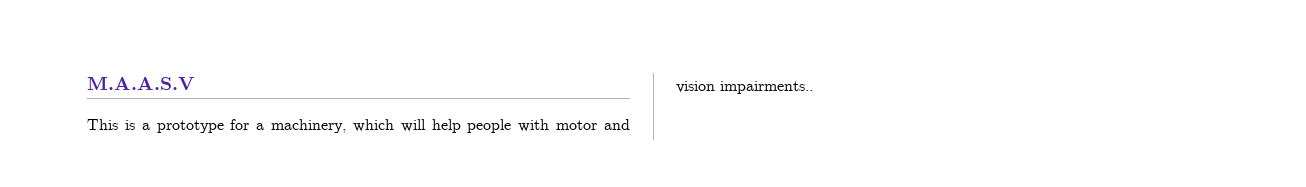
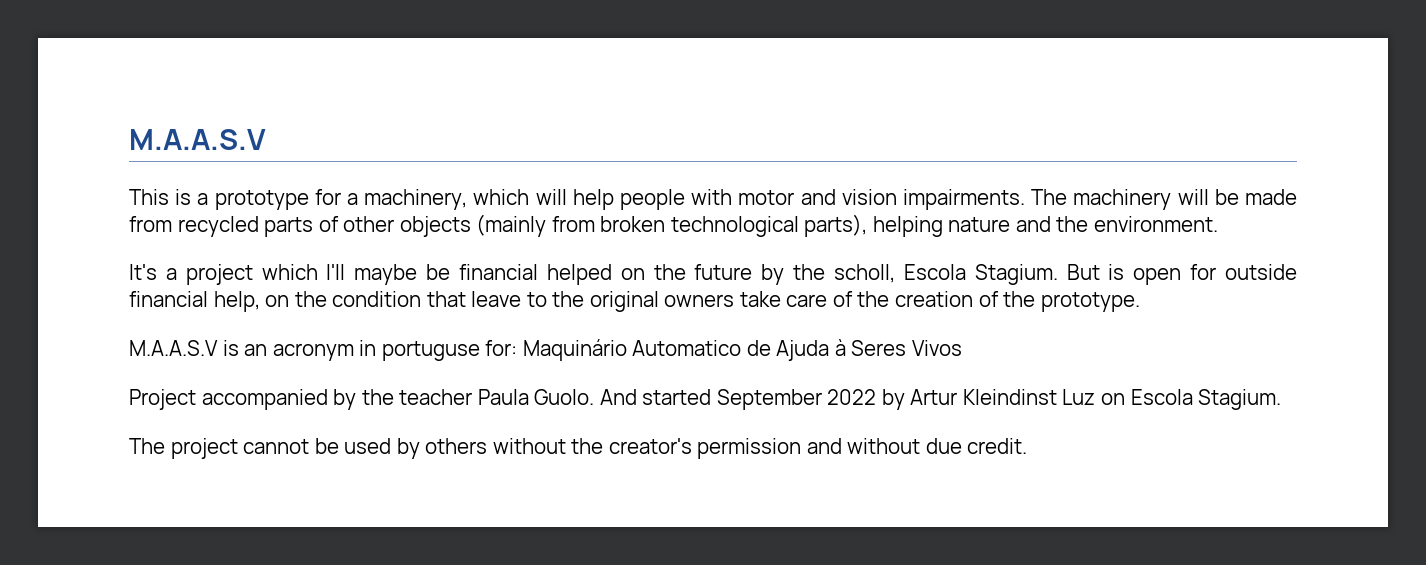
[720,81,813,94] impairments.. -> [903,189,1298,210] [129,214,1219,237] [129,264,1298,285] [129,291,1140,312] [129,339,962,361] [129,389,1282,410] [129,438,1028,459] impairments. The machinery will be made from recycled parts of other objects (mainly from broken technological parts), helping nature and the environment. // It's a project which I'll maybe be financial helped on the future by the scholl, Escola Stagium. But is open for outside financial help, on the condition that leave to the original owners take care of the creation of the prototype. // M.A.A.S.V is an acronym in portuguse for: Maquinário Automatico de Ajuda à Seres Vivos // Project accompanied by the teacher Paula Guolo. And started September 2022 by Artur Kleindinst Luz on Escola Stagium. // The project cannot be used by others without the creator's permission and without due credit.

